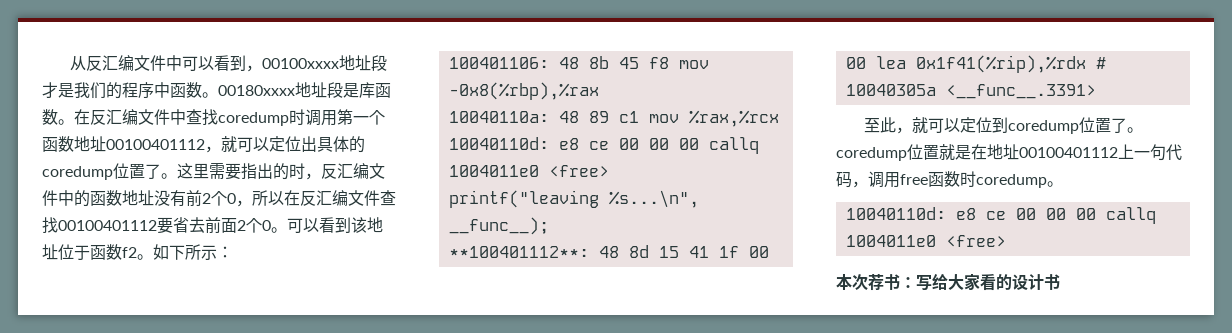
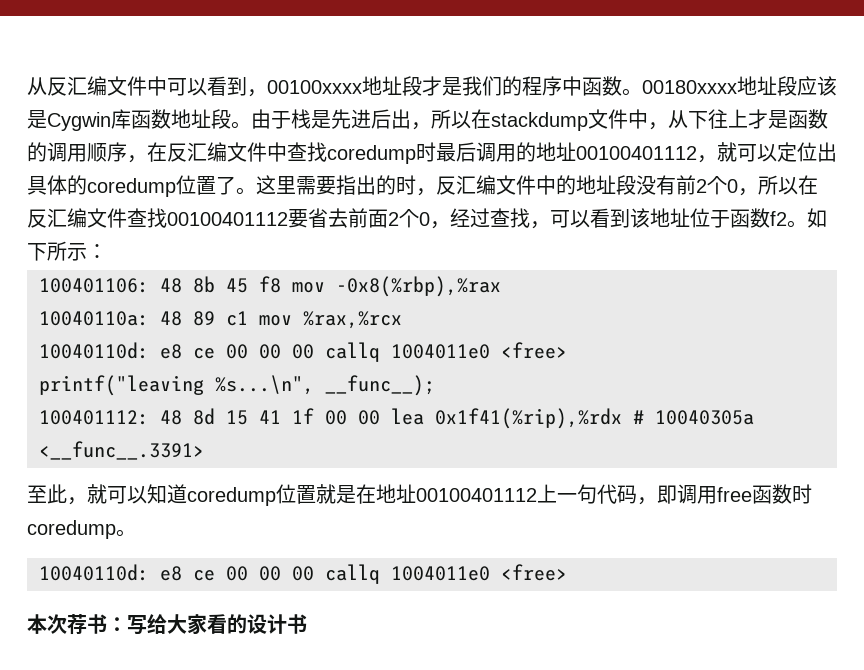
[343,82,391,98] [42,109,74,125] 是库函数。 -> [797,76,837,96] [27,109,828,131] [27,142,147,163] 应该是Cygwin库函数地址段。由于栈是先进后出，所以在stackdump文件中，从下往上才是函数的调用顺序，
[305,109,385,126] [42,136,74,152] 调用第一个函数 -> [436,142,536,162] 最后调用的
[90,190,154,206] 函数地址 -> [576,175,636,195] 地址段
[271,227,287,233] 。 -> [430,208,550,229] ，经过查找，
[448,246,589,258] **100401112**: -> [39,410,149,425] 100401112:
[960,117,1144,134] 定位到coredump位置了。 -> [147,484,187,504] 知道
(868, 184) none -> [657,485,677,504] 即

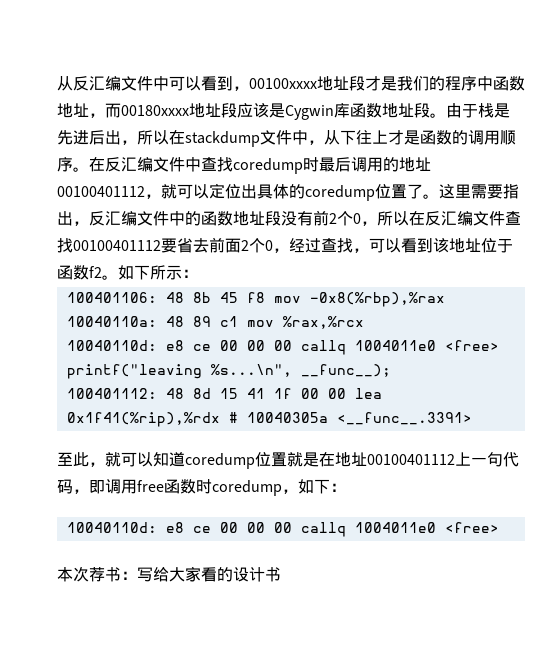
[622,88,642,96] 。 -> [57,103,121,118] 地址，而
[127,155,147,163] ， -> [73,167,89,172] 。
[376,175,416,195] 的时 -> (73, 218) none
(576, 185) none -> [201,211,233,226] 函数
[116,529,136,537] 。 -> [282,479,346,494] ，如下：

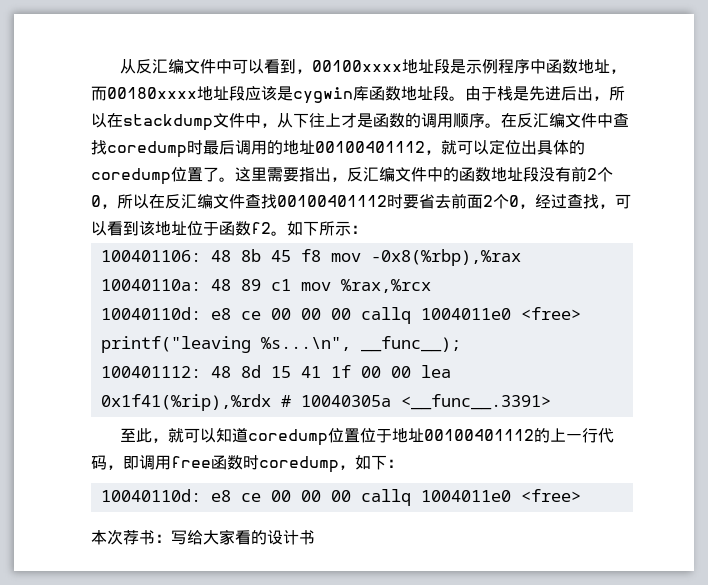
[365,76,445,91] 才是我们的 -> [450,59,499,74] 是示例
[285,105,334,120] Cygwin -> [293,87,353,104] cygwin
(161, 245) none -> [387,194,403,209] 时
[287,452,503,467] 就是在地址00100401112上一句 -> [360,428,599,443] 位于地址00100401112的上一行

